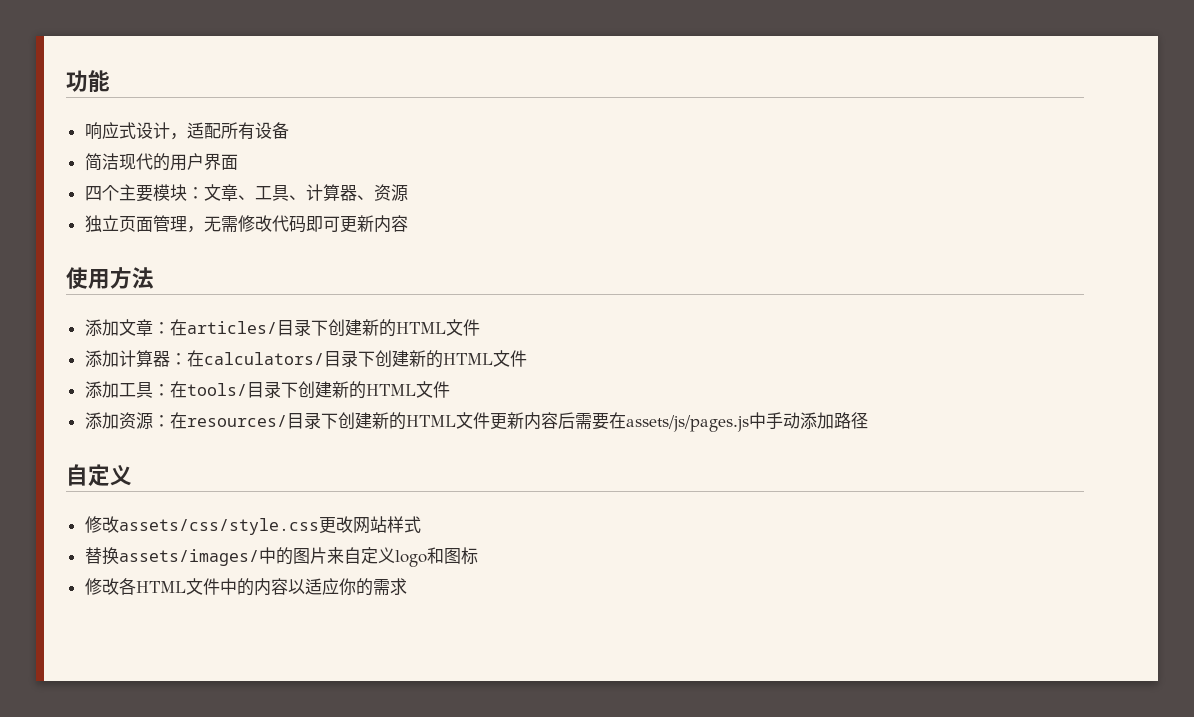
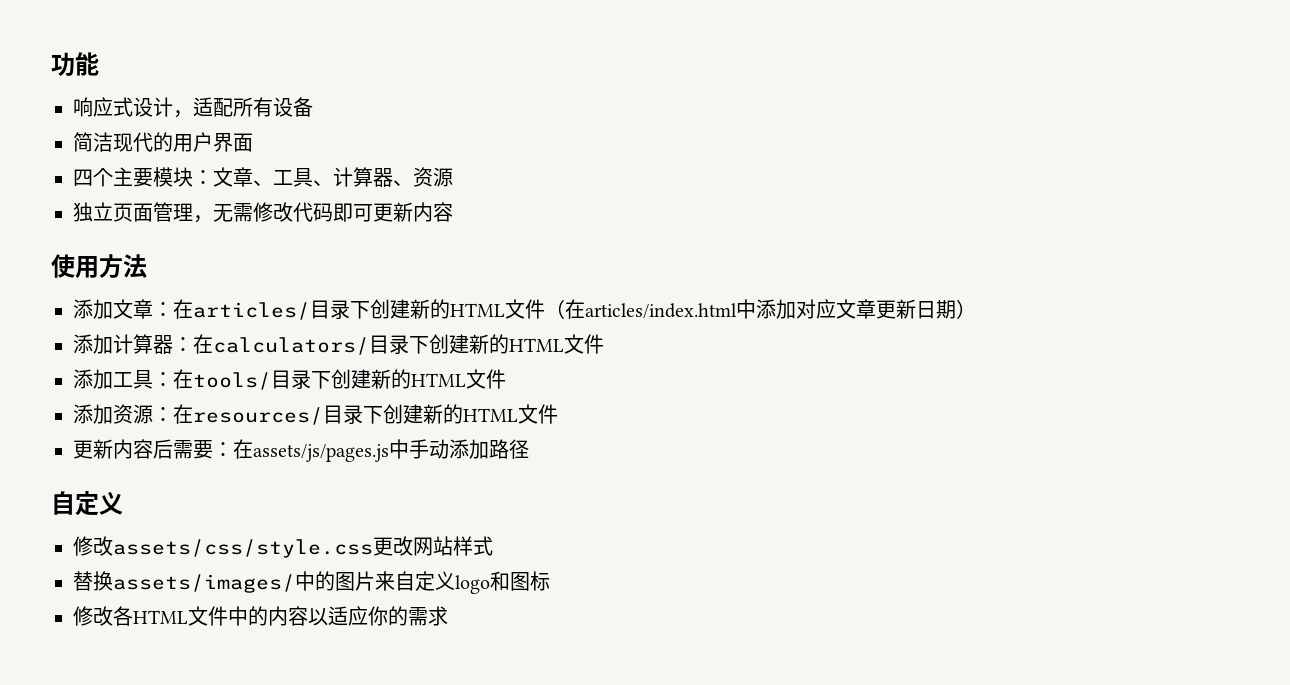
(480, 327) none -> [545,299,976,319] （在articles/index.html中添加对应文章更新日期）
(490, 420) none -> (558, 414) //
(609, 421) none -> [213,442,233,457] ：

